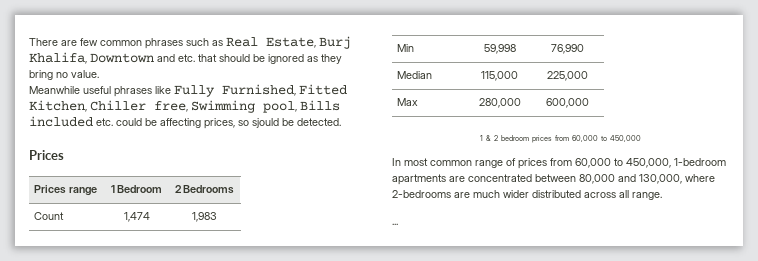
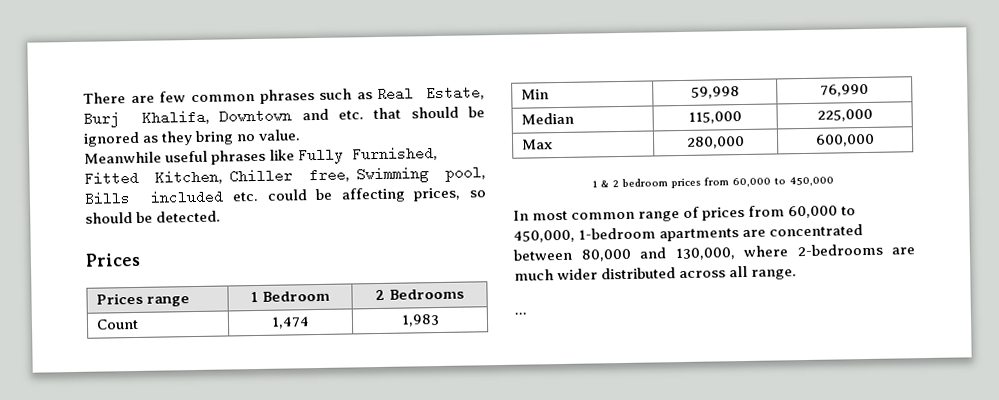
[252,118,279,128] sjould -> [85,212,133,224] should

